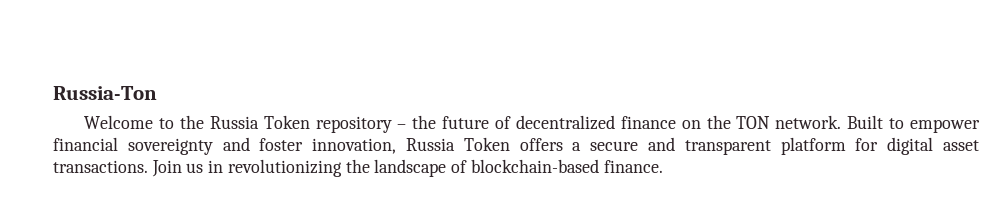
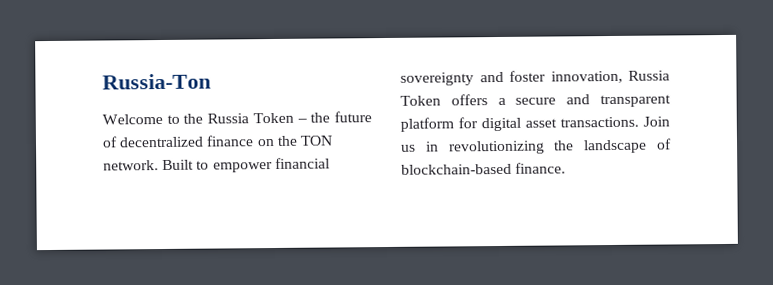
[315,116,392,133] repository -> (294, 118) none

